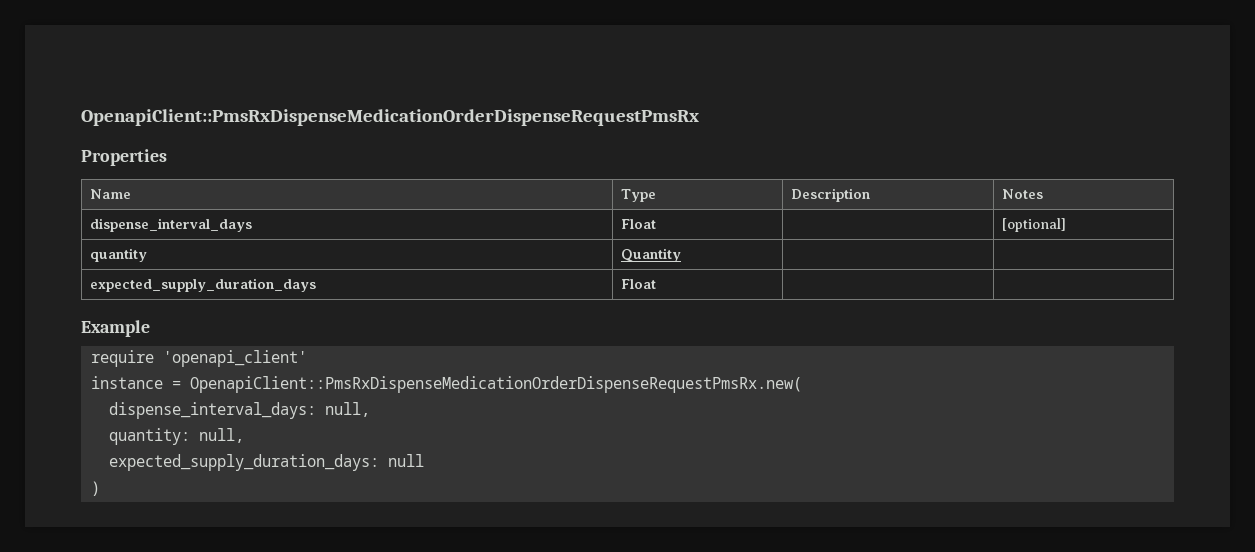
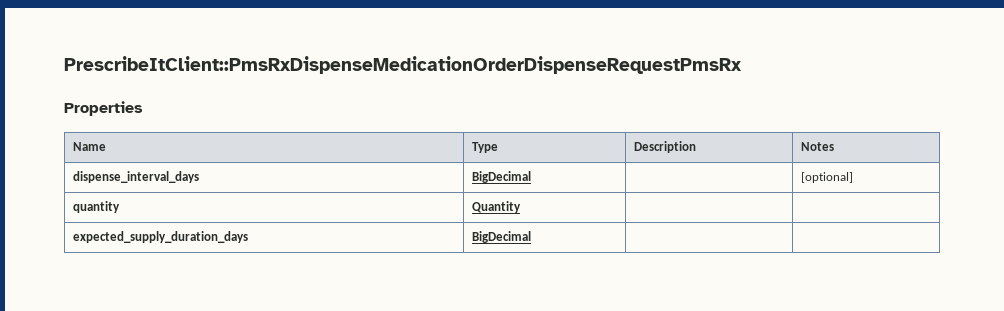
[81,109,699,126] OpenapiClient::PmsRxDispenseMedicationOrderDispenseRequestPmsRx -> [64,56,742,74] PrescribeItClient::PmsRxDispenseMedicationOrderDispenseRequestPmsRx
[620,219,656,229] Float -> [472,171,532,183] BigDecimal
[620,279,656,289] [81,320,150,337] [90,350,307,367] [90,376,802,393] [108,402,370,419] [108,428,244,445] [108,454,424,471] [90,481,100,496] Float | | // Example // require 'openapi_client' // instance = OpenapiClient::PmsRxDispenseMedicationOrderDispenseRequestPmsRx.new( // dispense_interval_days: null, // quantity: null, // expected_supply_duration_days: null // ) -> [472,231,532,243] BigDecimal | |

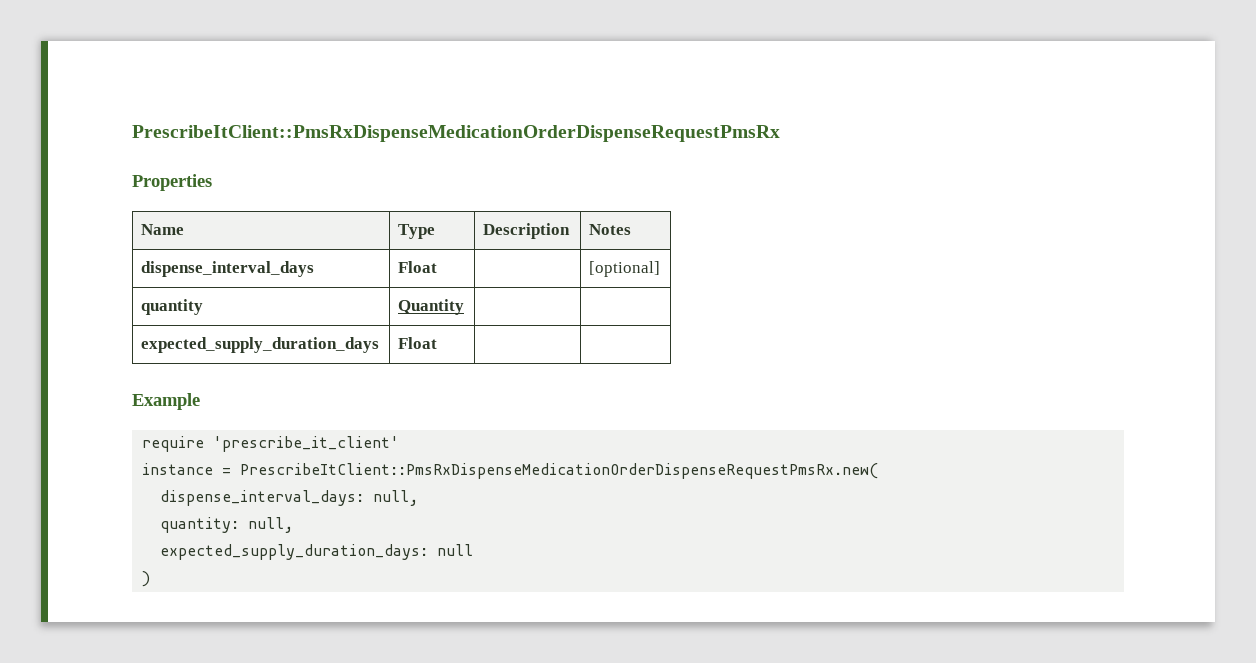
[472,171,532,183] BigDecimal -> [398,261,438,273] Float
[472,231,532,243] BigDecimal | | -> [398,337,438,349] [132,393,200,410] [142,436,400,452] [142,463,879,479] [160,490,419,506] [160,517,294,533] [160,544,474,560] [142,571,151,587] Float | | // Example // require 'prescribe_it_client' // instance = PrescribeItClient::PmsRxDispenseMedicationOrderDispenseRequestPmsRx.new( // dispense_interval_days: null, // quantity: null, // expected_supply_duration_days: null // )

